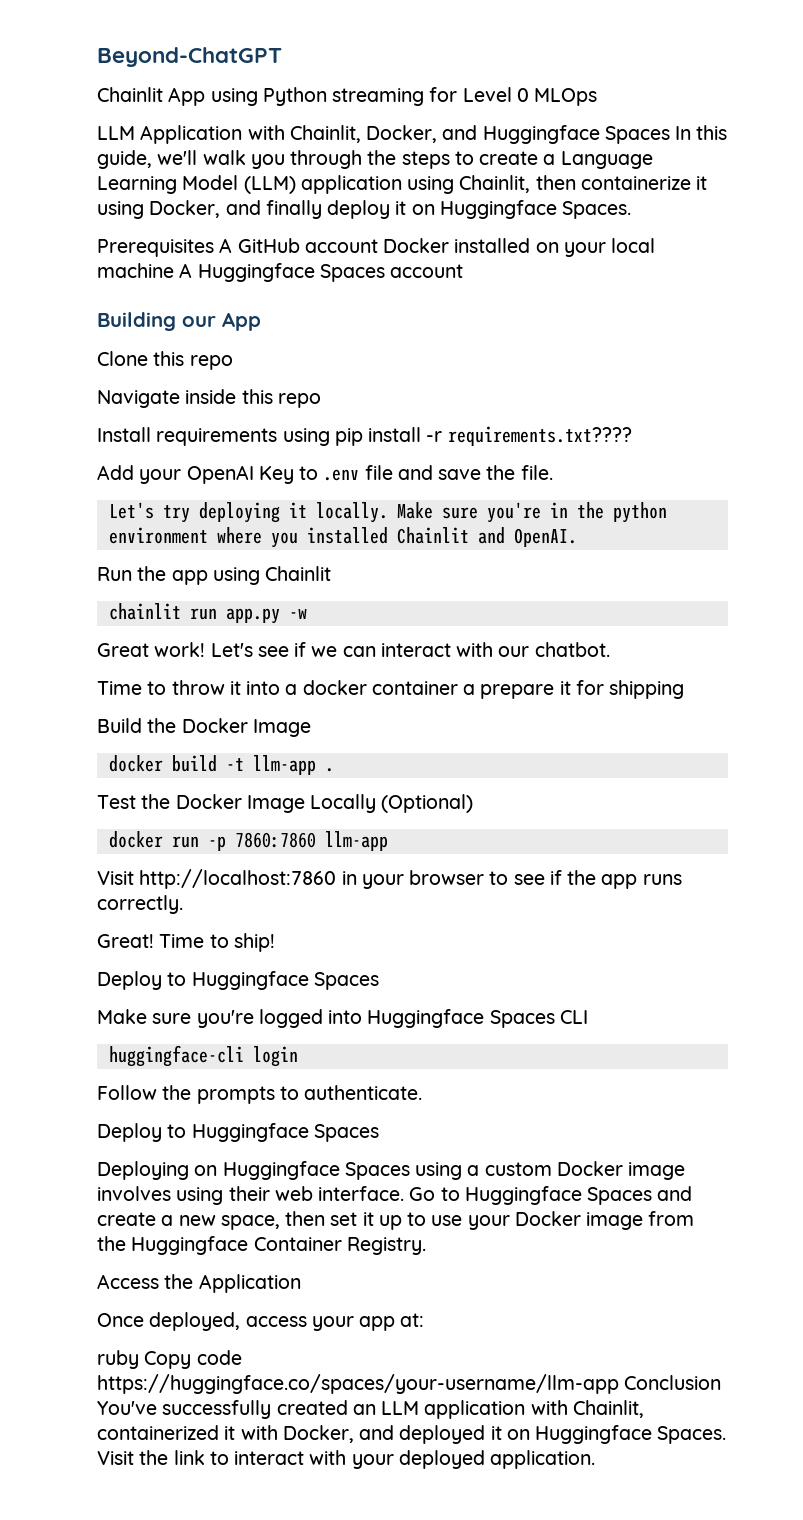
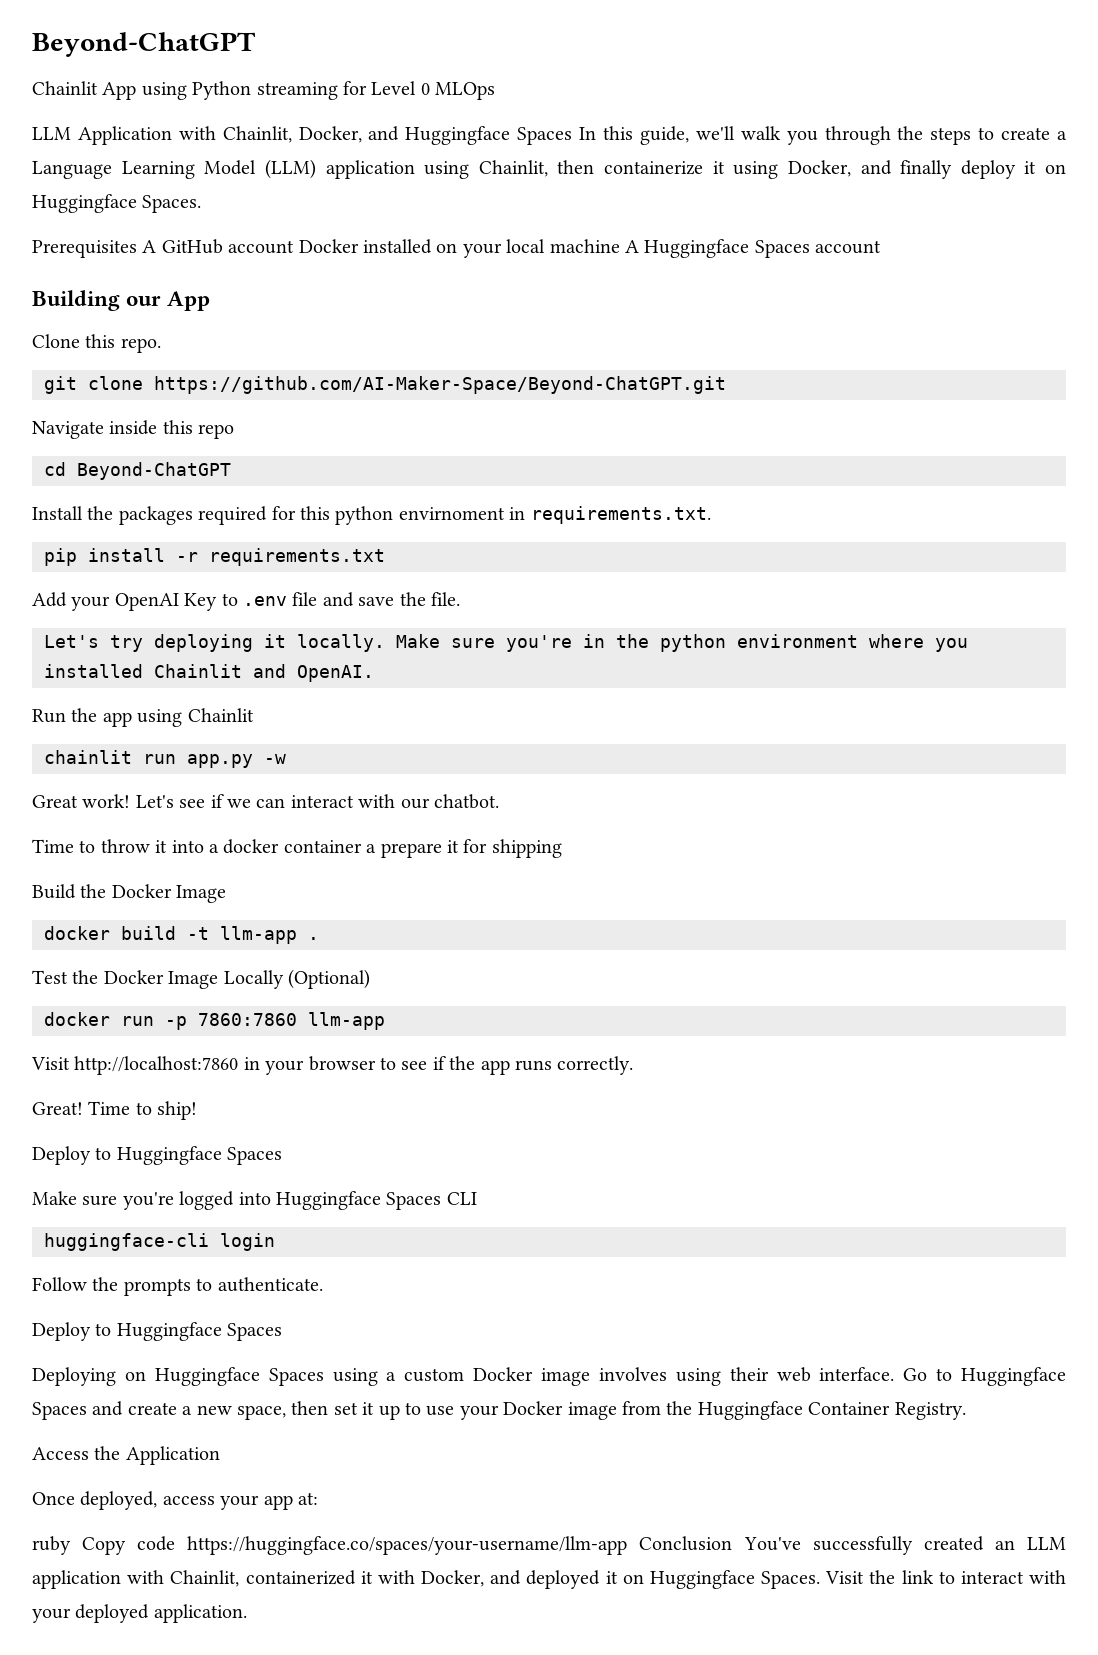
[189,355,233,370] repo -> [120,338,161,353] [44,376,726,394] repo. // git clone https://github.com/AI-Maker-Space/Beyond-ChatGPT.git
(321, 400) none -> [44,462,231,480] // cd Beyond-ChatGPT
[156,428,330,446] requirements using -> [87,506,711,525] the packages required for this python envirnoment in requirements.txt. //
[447,426,632,446] requirements.txt???? -> [209,548,385,566] requirements.txt

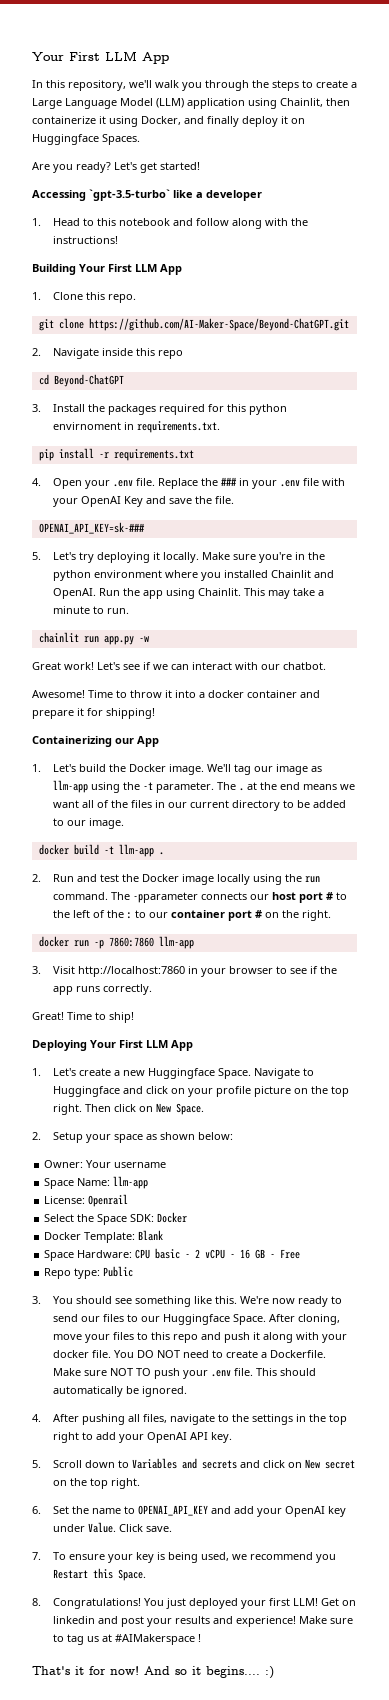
[32,32,256,57] [32,81,496,100] [32,126,573,145] Beyond-ChatGPT // Chainlit App using Python streaming for Level 0 MLOps // LLM Application with Chainlit, Docker, and Huggingface Spaces -> [32,51,169,64] Your First LLM App //
[639,126,689,145] guide, -> [68,80,126,91] repository,
[32,161,195,179] Language Learning -> [32,98,117,109] Large Language
[32,239,882,258] [32,290,211,311] Prerequisites A GitHub account Docker installed on your local machine A Huggingface Spaces account // Building our App // -> [32,162,200,173] [32,189,262,201] [32,218,309,229] [53,236,119,244] [32,264,182,275] [32,292,41,300] Are you ready? Let's get started! // Accessing `gpt-3.5-turbo` like a developer // 1. Head to this notebook and follow along with the instructions! // Building Your First LLM App // 1.
(726, 385) none -> [32,348,41,356] 2.
(231, 471) none -> [32,404,41,412] 3.
[32,592,318,611] Add your OpenAI Key to .env file -> [32,477,346,489] [53,496,144,507] 4. Open your .env file. Replace the ### in your .env file with your OpenAI Key
(460, 599) none -> [38,522,145,534] [32,552,41,560] OPENAI_API_KEY=sk-### // 5.
(374, 673) // -> (97, 593) none
[187,708,254,722] Chainlit -> [198,588,325,599] [53,606,130,614] Chainlit. This may take a minute to run.
(499, 801) none -> [32,690,85,698] Awesome!
[366,844,377,853] a -> [300,690,320,698] and
[491,839,562,858] [32,884,227,903] shipping // Build the Docker Image -> [106,708,155,719] [32,736,159,747] [32,764,323,775] [53,780,356,793] [53,800,347,811] [53,818,125,829] shipping! // Containerizing our App // 1. Let's build the Docker image. We'll tag our image as llm-app using the -t parameter. The . at the end means we want all of the files in our current directory to be added to our image.
[32,969,370,989] Test the Docker Image Locally (Optional) -> [32,874,321,885] [53,892,348,903] [53,910,332,921] 2. Run and test the Docker image locally using the run command. The -pparameter connects our host port # to the left of the : to our container port # on the right.
(385, 1021) none -> [32,966,41,974] 3.
[32,1146,283,1165] [32,1191,477,1210] [44,1233,275,1251] [32,1277,323,1296] [32,1322,283,1341] [32,1367,1066,1386] [32,1401,966,1420] [32,1446,220,1465] [32,1491,318,1510] [32,1536,1066,1555] [32,1570,1066,1589] [32,1604,247,1623] Deploy to Huggingface Spaces // Make sure you're logged into Huggingface Spaces CLI // huggingface-cli login // Follow the prompts to authenticate. // Deploy to Huggingface Spaces // Deploying on Huggingface Spaces using a custom Docker image involves using their web interface. Go to Huggingface Spaces and create a new space, then set it up to use your Docker image from the Huggingface Container Registry. // Access the Application // Once deployed, access your app at: // ruby Copy code https://huggingface.co/spaces/your-username/llm-app Conclusion You've successfully created an LLM application with Chainlit, containerized it with Docker, and deployed it on Huggingface Spaces. Visit the link to interact with your deployed application. -> [32,1040,193,1051] [32,1068,315,1079] [53,1086,350,1097] [53,1103,205,1115] [32,1132,234,1143] [44,1160,167,1168] [44,1176,149,1189] [44,1194,129,1207] [44,1212,188,1225] [44,1230,164,1243] [44,1248,301,1261] [44,1266,134,1279] [32,1296,343,1307] [53,1314,341,1325] [53,1332,348,1343] [53,1350,327,1358] [53,1368,317,1379] [53,1386,188,1397] [32,1414,348,1425] [53,1432,233,1443] [32,1458,356,1469] [53,1478,141,1489] [32,1505,347,1517] [53,1522,173,1533] [32,1552,337,1563] [53,1568,147,1581] [32,1598,357,1609] [53,1616,354,1627] [53,1634,202,1645] [32,1666,274,1679] Deploying Your First LLM App // 1. Let's create a new Huggingface Space. Navigate to Huggingface and click on your profile picture on the top right. Then click on New Space. // 2. Setup your space as shown below: // Owner: Your username // Space Name: llm-app // License: Openrail // Select the Space SDK: Docker // Docker Template: Blank // Space Hardware: CPU basic - 2 vCPU - 16 GB - Free // Repo type: Public // 3. You should see something like this. We're now ready to send our files to our Huggingface Space. After cloning, move your files to this repo and push it along with your docker file. You DO NOT need to create a Dockerfile. Make sure NOT TO push your .env file. This should automatically be ignored. // 4. After pushing all files, navigate to the settings in the top right to add your OpenAI API key. // 5. Scroll down to Variables and secrets and click on New secret on the top right. // 6. Set the name to OPENAI_API_KEY and add your OpenAI key under Value. Click save. // 7. To ensure your key is being used, we recommend you Restart this Space. // 8. Congratulations! You just deployed your first LLM! Get on linkedin and post your results and experience! Make sure to tag us at #AIMakerspace ! // That's it for now! And so it begins.... :)

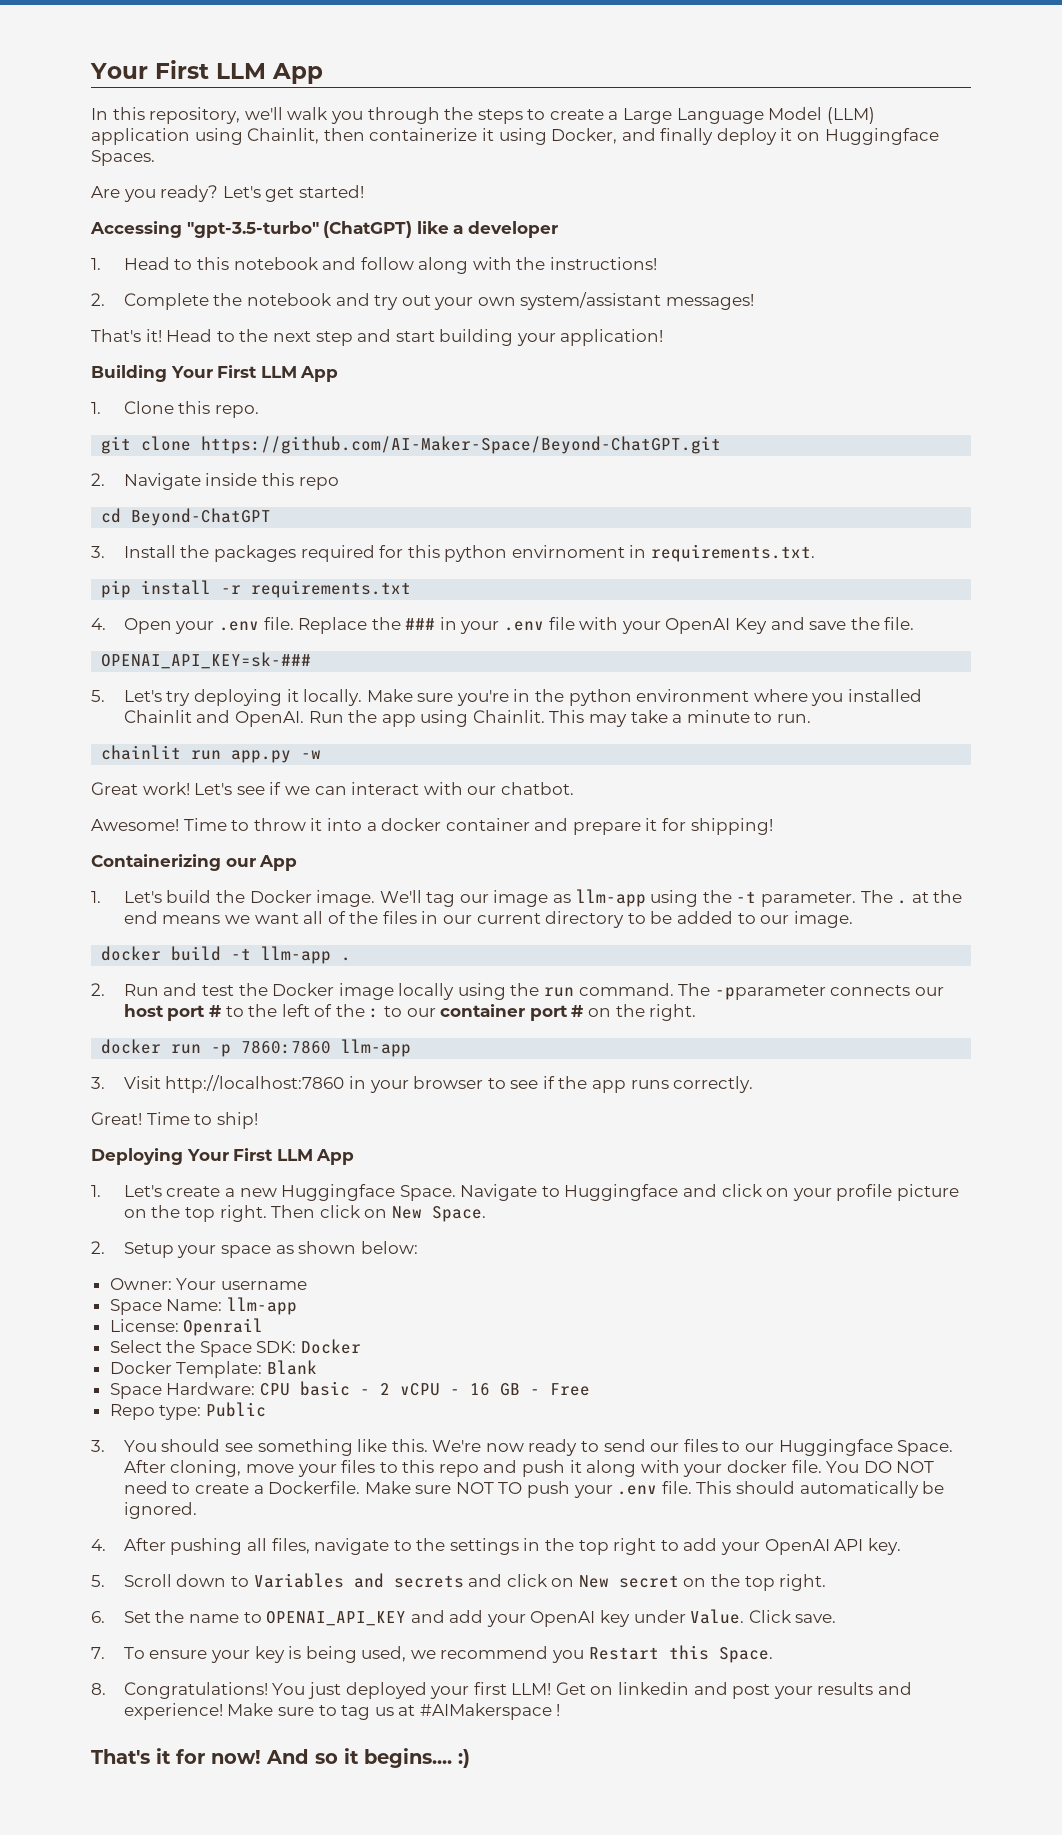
[89,189,170,201] `gpt-3.5-turbo` -> [186,221,413,238] "gpt-3.5-turbo" (ChatGPT)
(119, 240) none -> [91,292,755,310] [91,329,664,346] // 2. Complete the notebook and try out your own system/assistant messages! // That's it! Head to the next step and start building your application!

